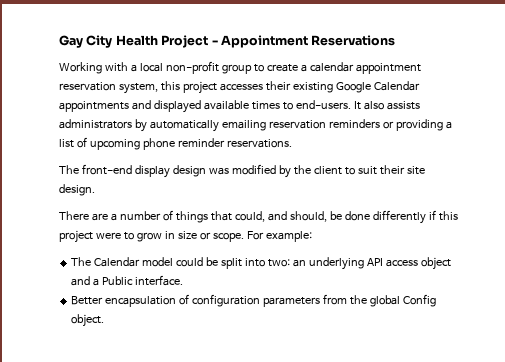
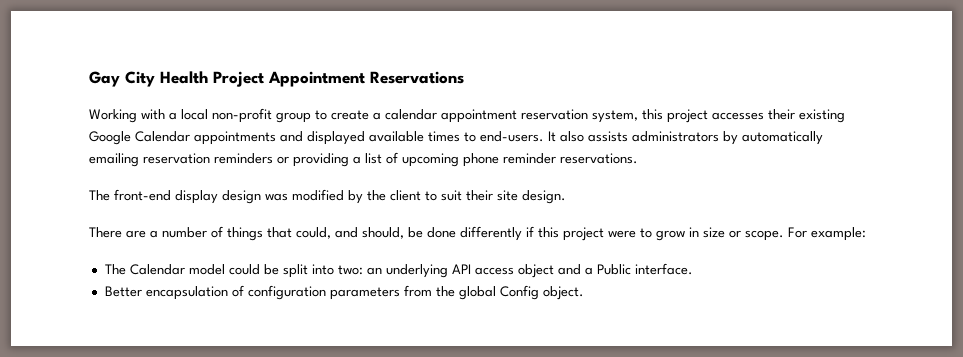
[211,40,218,45] - -> (264, 79) none

